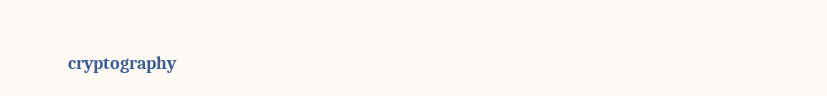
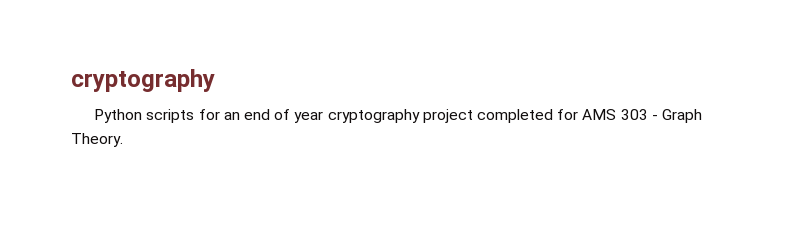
[68,56,177,73] cryptography -> [71,69,215,92] [94,109,702,123] [71,133,123,147] cryptography // Python scripts for an end of year cryptography project completed for AMS 303 - Graph Theory.

